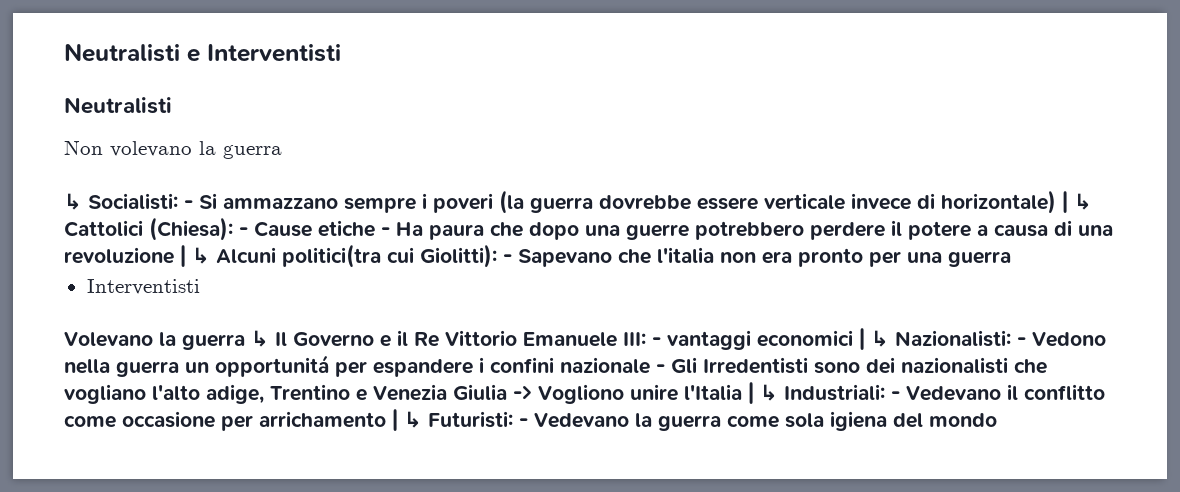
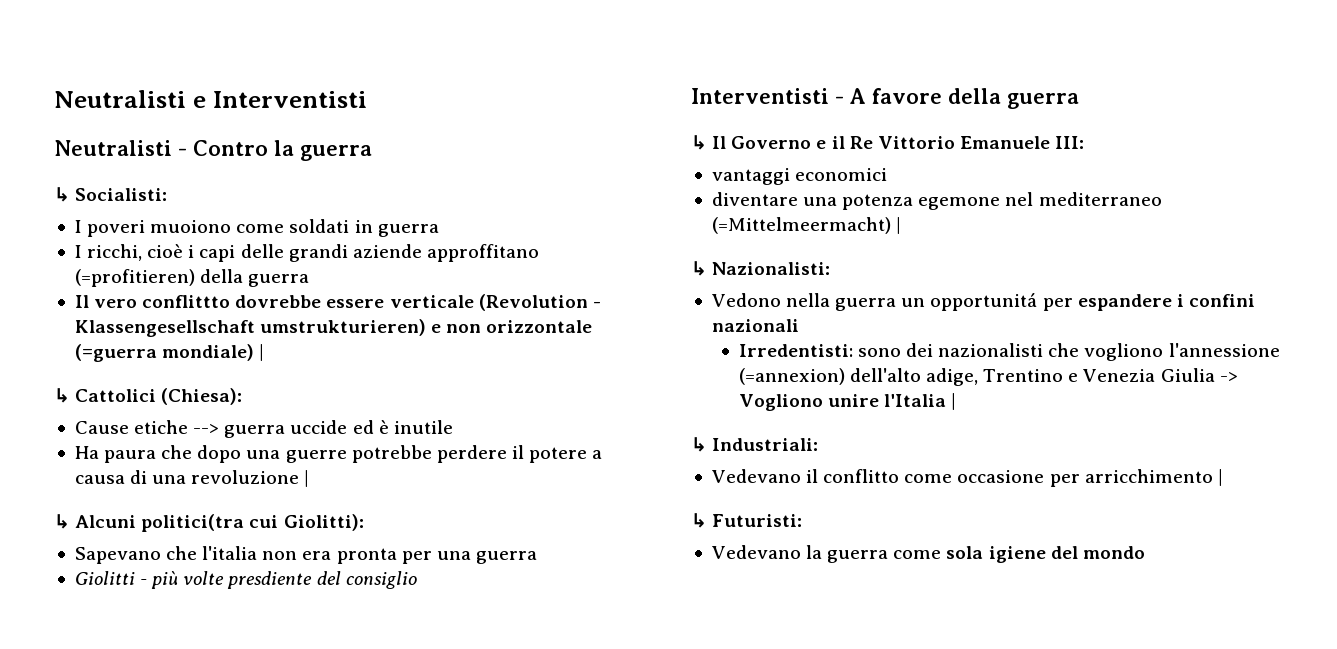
[64,140,192,157] // Non volevano -> [178,140,268,156] - Contro
[184,190,1068,214] - Si ammazzano sempre i poveri (la guerra dovrebbe essere verticale invece di horizontale) | -> [74,219,439,237] [74,244,539,262] [74,269,310,287] [74,294,601,311] [74,319,593,337] [74,344,265,362] // I poveri muoiono come soldati in guerra // I ricchi, cioè i capi delle grandi aziende approffitano (=profitieren) della guerra // Il vero conflittto dovrebbe essere verticale (Revolution - Klassengesellschaft umstrukturieren) e non orizzontale (=guerra mondiale) | //
[239,227,248,236] - -> (243, 396) //
[381,227,390,236] - -> [193,420,453,438] --> guerra uccide ed è inutile //
[695,221,804,240] potrebbero -> [351,445,432,463] potrebbe
(186, 256) none -> (310, 478) //
[503,254,512,263] - -> (364, 522) //
[798,248,863,267] pronto -> [336,548,397,564] pronta
[86,279,200,295] [64,332,245,350] Interventisti // Volevano la guerra -> [74,571,417,589] [691,88,1079,109] Giolitti - più volte presdiente del consiglio // Interventisti - A favore della guerra //
[652,337,661,346] - -> (1085, 142) //
[859,328,865,350] | -> [711,192,1162,210] [711,217,902,234] // diventare una potenza egemone nel mediterraneo (=Mittelmeermacht) | //
[1017,337,1026,346] - -> (831, 268) //
[560,357,1047,374] [64,384,200,404] nazionale - Gli Irredentisti sono dei nazionalisti che vogliano l'alto -> [711,319,799,332] [738,343,1280,361] [738,368,921,385] nazionali // Irredentisti: sono dei nazionalisti che vogliono l'annessione (=annexion) dell'alto
(754, 393) none -> (957, 401) //
[891,391,900,400] - -> (819, 444) //
[259,409,398,431] arrichamento | -> [1084,469,1223,486] arricchimento | //
[519,418,528,427] - -> (803, 520) //
[830,411,887,431] igiena -> [988,546,1046,563] igiene

